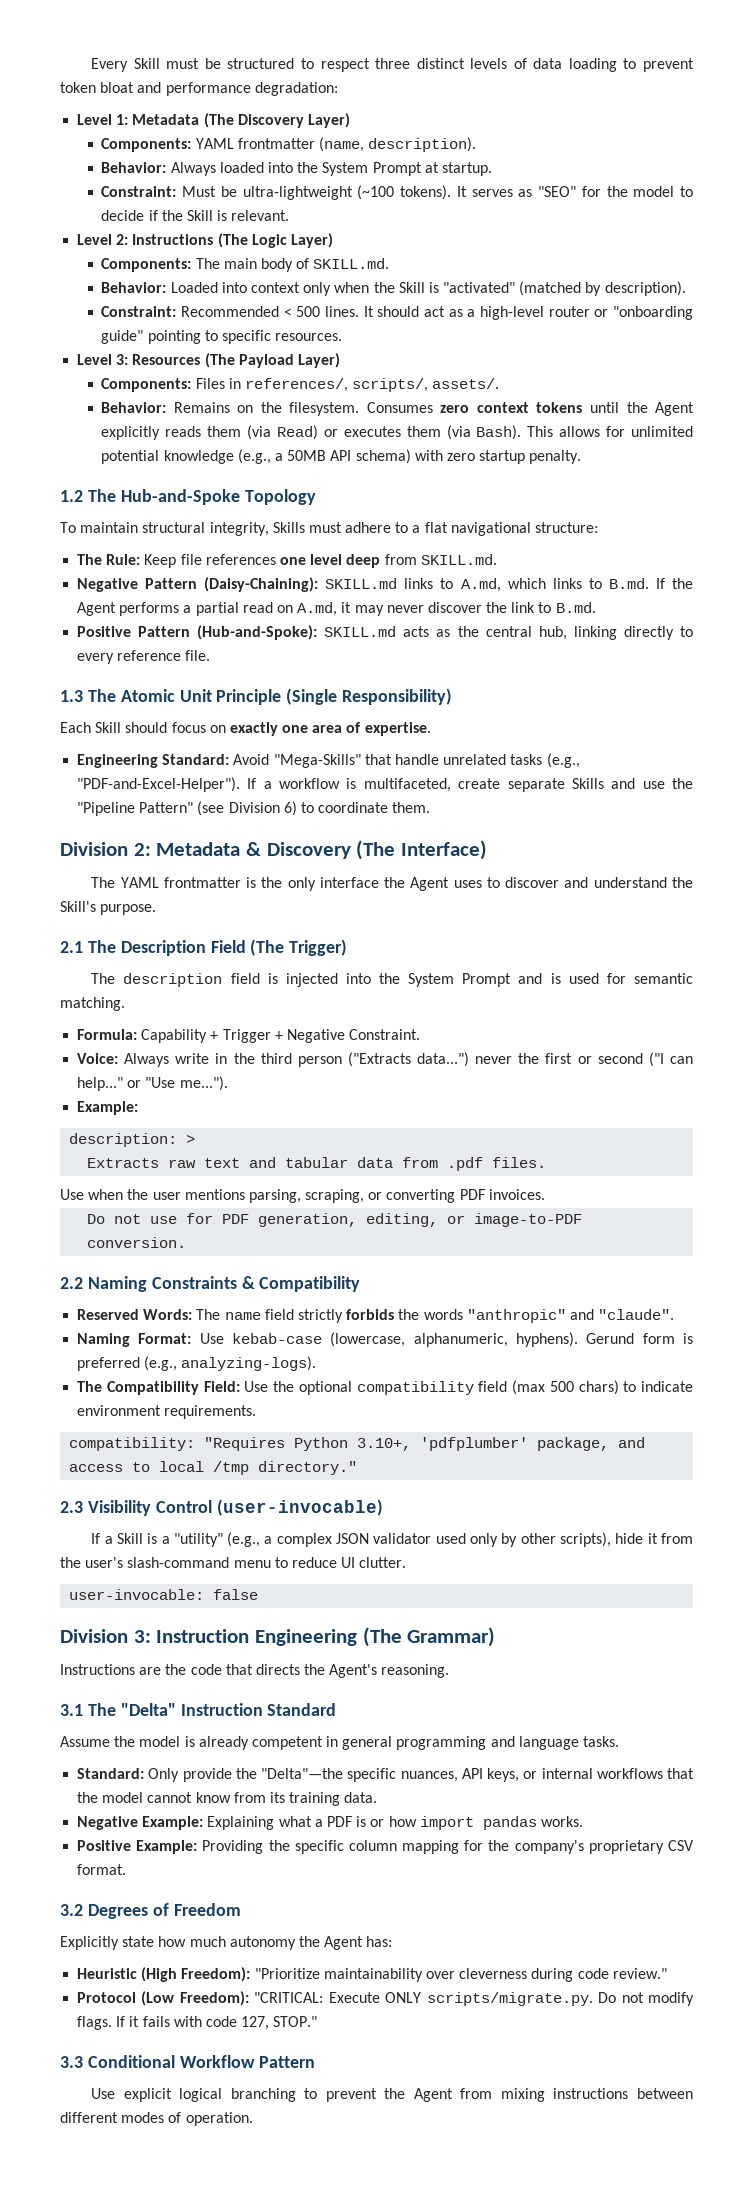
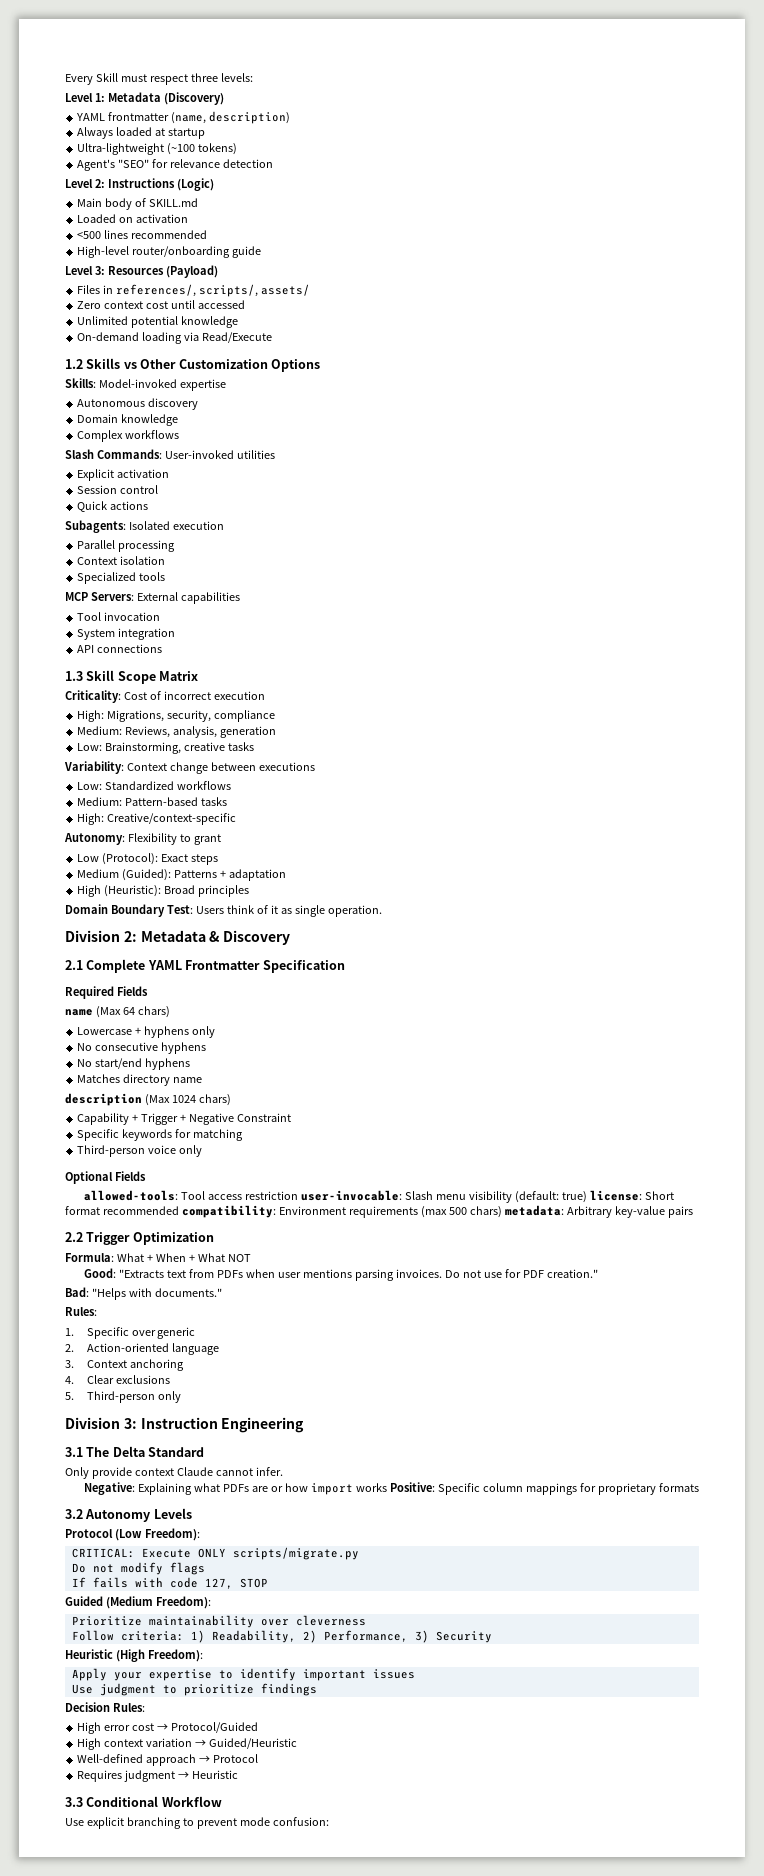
[204,58,694,72] [60,82,338,96] [77,113,350,128] [101,137,477,152] [101,162,492,176] [101,185,693,200] [101,210,290,221] [77,233,333,248] [101,258,390,272] [101,281,686,296] [101,306,693,320] [101,330,343,344] [77,353,340,368] [101,378,500,392] [101,402,694,416] [101,425,693,440] [101,449,582,464] [60,489,316,505] [60,522,599,536] [77,554,497,568] [77,577,693,592] [77,602,596,616] [77,625,693,640] [77,650,211,664] [60,688,453,705] [60,722,431,736] [77,753,580,768] [77,777,694,792] [77,801,431,816] be structured to respect three distinct levels of data loading to prevent token bloat and performance degradation: // Level 1: Metadata (The Discovery Layer) // Components: YAML frontmatter (name, description). // Behavior: Always loaded into the System Prompt at startup. // Constraint: Must be ultra-lightweight (~100 tokens). It serves as "SEO" for the model to decide if the Skill is relevant. // Level 2: Instructions (The Logic Layer) // Components: The main body of SKILL.md. // Behavior: Loaded into context only when the Skill is "activated" (matched by description). // Constraint: Recommended < 500 lines. It should act as a high-level router or "onboarding guide" pointing to specific resources. // Level 3: Resources (The Payload Layer) // Components: Files in references/, scripts/, assets/. // Behavior: Remains on the filesystem. Consumes zero context tokens until the Agent explicitly reads them (via Read) or executes them (via Bash). This allows for unlimited potential knowledge (e.g., a 50MB API schema) with zero startup penalty. // 1.2 The Hub-and-Spoke Topology // To maintain structural integrity, Skills must adhere to a flat navigational structure: // The Rule: Keep file references one level deep from SKILL.md. // Negative Pattern (Daisy-Chaining): SKILL.md links to A.md, which links to B.md. If the Agent performs a partial read on A.md, it may never discover the link to B.md. // Positive Pattern (Hub-and-Spoke): SKILL.md acts as the central hub, linking directly to every reference file. // 1.3 The Atomic Unit Principle (Single Responsibility) // Each Skill should focus on exactly one area of expertise. // Engineering Standard: Avoid "Mega-Skills" that handle unrelated tasks (e.g., "PDF-and-Excel-Helper"). If a workflow is multifaceted, create separate Skills and use the "Pipeline Pattern" (see Division 6) to coordinate them. -> [149,73,253,85] [65,92,224,105] [76,111,291,124] [77,127,206,139] [77,143,238,155] [77,159,273,171] [65,178,214,191] [77,198,199,210] [77,214,189,223] [77,230,208,239] [77,246,262,258] [65,265,218,278] [77,284,310,297] [77,300,245,309] [77,316,239,328] [77,332,273,344] [65,358,320,372] [65,378,226,391] [77,398,199,410] [77,414,179,426] [77,430,180,442] [65,449,275,459] [77,469,170,481] [77,485,159,494] [77,501,149,512] [65,520,224,533] [77,540,176,552] [77,556,166,565] [77,572,166,584] [65,592,240,604] [77,612,161,621] [77,628,176,640] [77,644,163,653] [65,670,199,684] [65,690,265,703] [77,710,276,722] [77,726,277,738] [77,742,255,754] [64,761,315,774] [77,781,232,790] [77,797,228,806] [77,813,237,825] [64,833,221,845] [77,853,219,865] [77,869,286,881] [77,885,250,897] [65,904,382,917] respect three levels: // Level 1: Metadata (Discovery) // YAML frontmatter (name, description) // Always loaded at startup // Ultra-lightweight (~100 tokens) // Agent's "SEO" for relevance detection // Level 2: Instructions (Logic) // Main body of SKILL.md // Loaded on activation // <500 lines recommended // High-level router/onboarding guide // Level 3: Resources (Payload) // Files in references/, scripts/, assets/ // Zero context cost until accessed // Unlimited potential knowledge // On-demand loading via Read/Execute // 1.2 Skills vs Other Customization Options // Skills: Model-invoked expertise // Autonomous discovery // Domain knowledge // Complex workflows // Slash Commands: User-invoked utilities // Explicit activation // Session control // Quick actions // Subagents: Isolated execution // Parallel processing // Context isolation // Specialized tools // MCP Servers: External capabilities // Tool invocation // System integration // API connections // 1.3 Skill Scope Matrix // Criticality: Cost of incorrect execution // High: Migrations, security, compliance // Medium: Reviews, analysis, generation // Low: Brainstorming, creative tasks // Variability: Context change between executions // Low: Standardized workflows // Medium: Pattern-based tasks // High: Creative/context-specific // Autonomy: Flexibility to grant // Low (Protocol): Exact steps // Medium (Guided): Patterns + adaptation // High (Heuristic): Broad principles // Domain Boundary Test: Users think of it as single operation.
[356,840,488,860] [91,877,693,891] [60,901,157,915] [60,939,348,956] [91,973,694,987] [60,997,125,1011] [77,1029,138,1040] (The Interface) // The YAML frontmatter is the only interface the Agent uses to discover and understand the Skill's purpose. // 2.1 The Description Field (The Trigger) // The description field is injected into the System Prompt and is used for semantic matching. // Formula: -> [65,959,345,973] [65,986,148,999] [65,1006,170,1018] [77,1026,216,1038] [77,1042,207,1054] [77,1058,191,1070] [77,1074,203,1086] [65,1093,231,1106] // 2.1 Complete YAML Frontmatter Specification // Required Fields // name (Max 64 chars) // Lowercase + hyphens only // No consecutive hyphens // No start/end hyphens // Matches directory name // description (Max 1024 chars) //
[349,1029,421,1040] [77,1052,693,1067] [77,1076,228,1091] [77,1101,139,1115] [69,1133,196,1147] [87,1157,547,1171] [60,1189,485,1203] Constraint. // Voice: Always write in the third person ("Extracts data...") never the first or second ("I can help..." or "Use me..."). // Example: // description: > // Extracts raw text and tabular data from .pdf files. // Use when the user mentions parsing, scraping, or converting PDF -> [236,1113,291,1122] [77,1129,244,1141] [77,1145,203,1157] [65,1171,146,1184] [84,1190,674,1203] [65,1205,693,1218] [65,1232,214,1245] [65,1253,251,1262] [84,1268,394,1281] Constraint // Specific keywords for matching // Third-person voice only // Optional Fields // allowed-tools: Tool access restriction user-invocable: Slash menu visibility (default: true) license: Short format recommended compatibility: Environment requirements (max 500 chars) metadata: Arbitrary key-value pairs // 2.2 Trigger Optimization // Formula: What + When + What NOT // Good: "Extracts text from PDFs when user mentions parsing
(545, 1194) // -> (442, 1273) none
[258,1213,583,1227] [87,1237,187,1248] [60,1276,361,1292] [77,1309,675,1323] [77,1332,693,1347] [77,1356,317,1371] [77,1380,693,1395] [77,1405,257,1419] [69,1437,646,1451] [69,1461,358,1475] [60,1499,383,1516] [91,1532,693,1547] [60,1557,407,1568] [69,1589,259,1600] [60,1627,496,1647] [60,1664,450,1678] generation, editing, or image-to-PDF conversion. // 2.2 Naming Constraints & Compatibility // Reserved Words: The name field strictly forbids the words "anthropic" and "claude". // Naming Format: Use kebab-case (lowercase, alphanumeric, hyphens). Gerund form is preferred (e.g., analyzing-logs). // The Compatibility Field: Use the optional compatibility field (max 500 chars) to indicate environment requirements. // compatibility: "Requires Python 3.10+, 'pdfplumber' package, and access to local /tmp directory." // 2.3 Visibility Control (user-invocable) // If a Skill is a "utility" (e.g., a complex JSON validator used only by other scripts), hide it from the user's slash-command menu to reduce UI clutter. // user-invocable: false // Division 3: Instruction Engineering (The Grammar) // Instructions are the code that directs the Agent's reasoning. -> [546,1269,598,1278] [65,1287,222,1300] [65,1307,97,1316] [65,1327,196,1339] [65,1343,219,1355] [65,1359,184,1371] [65,1375,170,1384] [65,1391,181,1403] [65,1417,305,1433] creation." // Bad: "Helps with documents." // Rules: // 1. Specific over generic // 2. Action-oriented language // 3. Context anchoring // 4. Clear exclusions // 5. Third-person only // Division 3: Instruction Engineering
[120,1703,263,1716] "Delta" Instruction -> [112,1446,145,1457] Delta
[60,1736,620,1750] [77,1768,694,1782] [77,1792,378,1806] [77,1816,583,1830] [77,1840,694,1854] [77,1864,127,1875] [60,1903,241,1919] [60,1936,393,1950] [77,1967,667,1982] [77,1991,694,2006] [77,2016,318,2030] Assume the model is already competent in general programming and language tasks. // Standard: Only provide the "Delta"—the specific nuances, API keys, or internal workflows that the model cannot know from its training data. // Negative Example: Explaining what a PDF is or how import pandas works. // Positive Example: Providing the specific column mapping for the company's proprietary CSV format. // 3.2 Degrees of Freedom // Explicitly state how much autonomy the Agent has: // Heuristic (High Freedom): "Prioritize maintainability over cleverness during code review." // Protocol (Low Freedom): "CRITICAL: Execute ONLY scripts/migrate.py. Do not modify flags. If it fails with code 127, STOP." -> [65,1467,283,1479] [84,1482,699,1495] [65,1508,192,1522] [65,1528,200,1541] [71,1547,359,1560] [71,1562,205,1575] [71,1577,268,1589] [65,1596,211,1609] [71,1615,366,1628] [71,1630,492,1643] [65,1649,203,1662] [71,1668,415,1681] [71,1683,317,1696] [65,1702,145,1712] [77,1722,258,1734] [77,1738,297,1750] [77,1754,259,1766] [77,1770,239,1782] Only provide context Claude cannot infer. // Negative: Explaining what PDFs are or how import works Positive: Specific column mappings for proprietary formats // 3.2 Autonomy Levels // Protocol (Low Freedom): // CRITICAL: Execute ONLY scripts/migrate.py // Do not modify flags // If fails with code 127, STOP // Guided (Medium Freedom): // Prioritize maintainability over cleverness // Follow criteria: 1) Readability, 2) Performance, 3) Security // Heuristic (High Freedom): // Apply your expertise to identify important issues // Use judgment to prioritize findings // Decision Rules: // High error cost → Protocol/Guided // High context variation → Guided/Heuristic // Well-defined approach → Protocol // Requires judgment → Heuristic
[258,2056,315,2068] Pattern -> (222, 1801) none
[179,2088,223,2102] logical -> (124, 1823) none
[384,2088,693,2102] [60,2112,253,2126] the Agent from mixing instructions between different modes of operation. -> [239,1817,329,1826] mode confusion:

